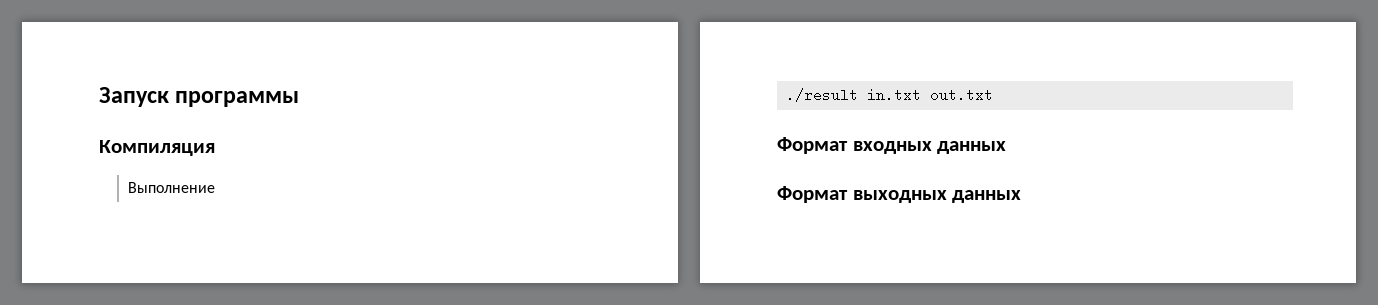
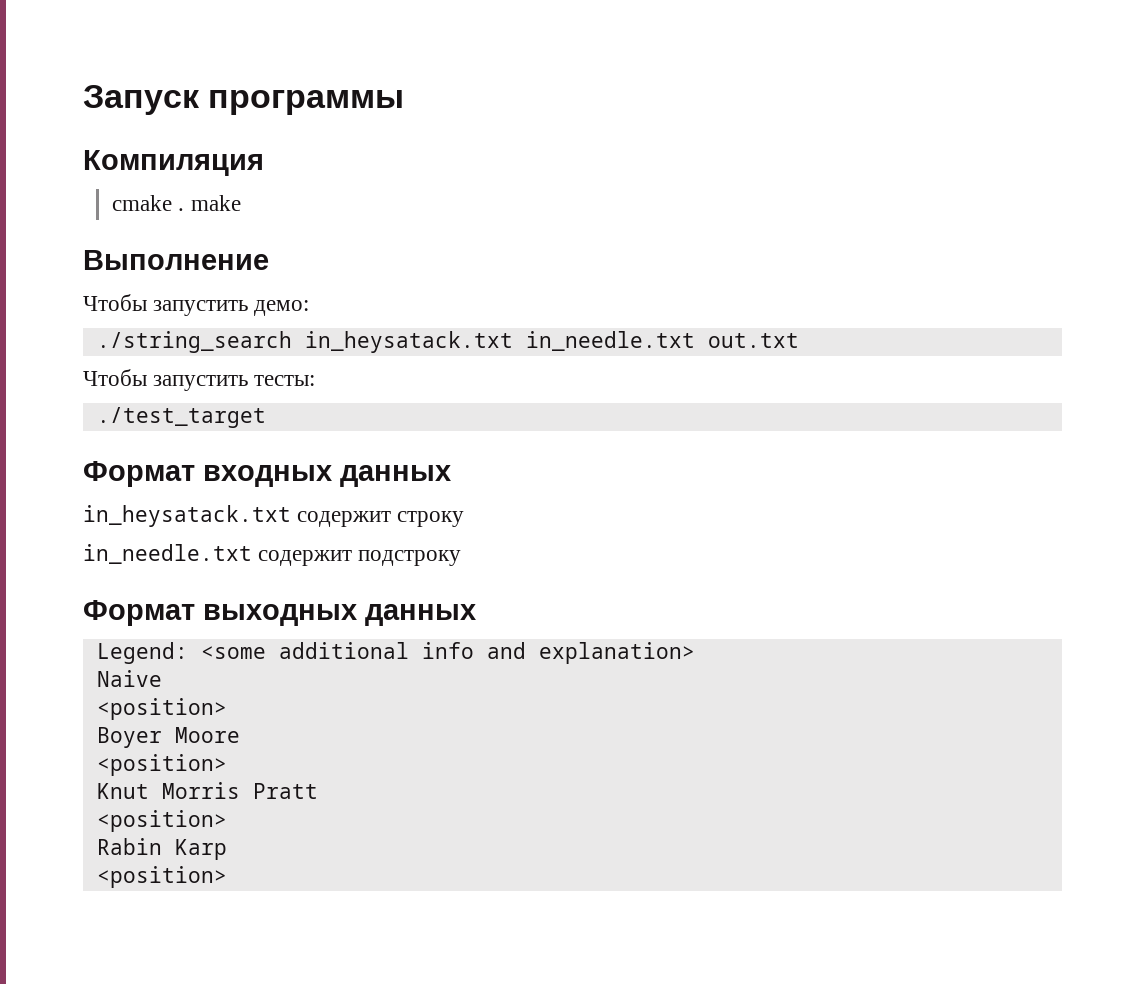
[127,182,215,193] [786,88,994,102] [777,137,1007,154] [777,186,1022,203] Выполнение // ./result in.txt out.txt // Формат входных данных // Формат выходных данных -> [112,195,241,211] [83,250,269,270] [83,294,310,316] [96,331,799,353] [83,369,316,391] [96,407,266,428] [83,461,451,487] [83,505,465,527] [83,544,462,566] [83,600,476,626] [96,642,695,664] [96,670,162,687] [96,698,227,720] [96,727,240,748] [96,754,227,776] [96,782,318,799] [96,810,227,832] [96,838,227,860] [96,866,227,888] cmake . make // Выполнение // Чтобы запустить демо: // ./string_search in_heysatack.txt in_needle.txt out.txt // Чтобы запустить тесты: // ./test_target // Формат входных данных // in_heysatack.txt содержит строку // in_needle.txt содержит подстроку // Формат выходных данных // Legend: <some additional info and explanation> // Naive // <position> // Boyer Moore // <position> // Knut Morris Pratt // <position> // Rabin Karp // <position>

